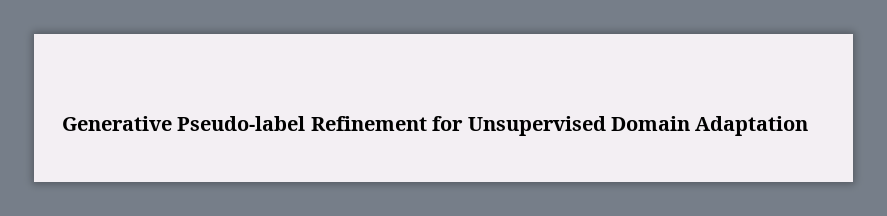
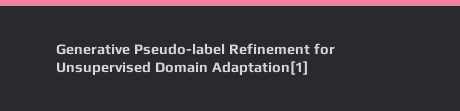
[695,116,809,136] Adaptation -> [211,61,308,76] Adaptation[1]

